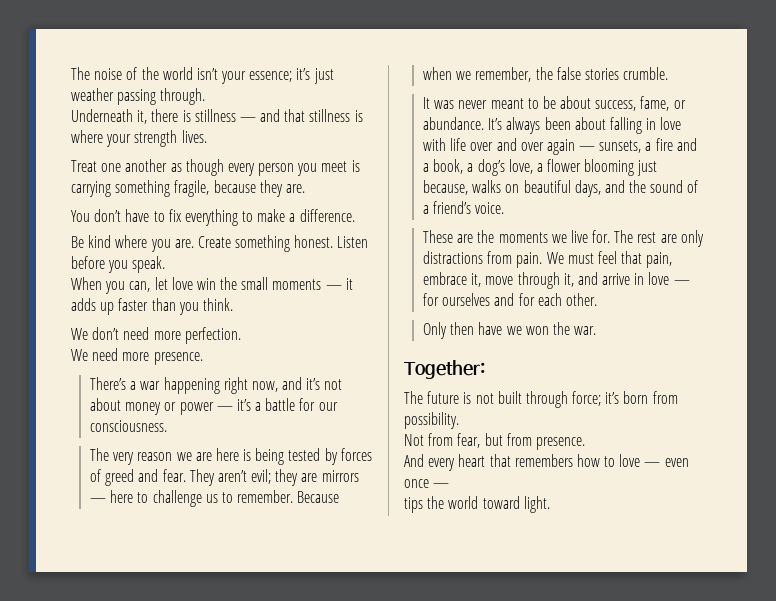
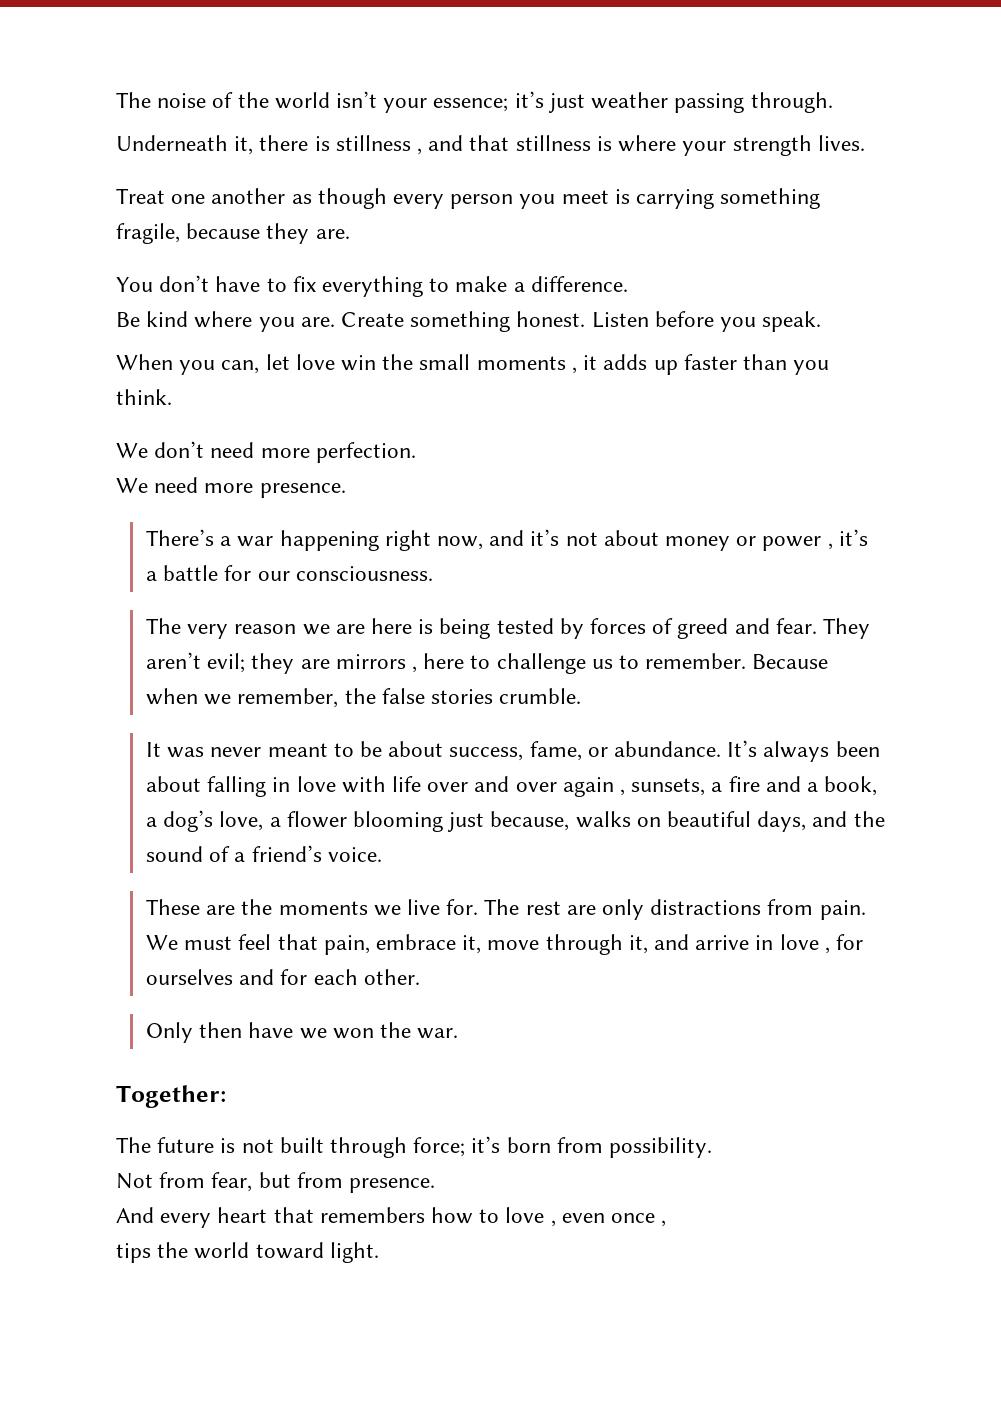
[239,117,256,122] — -> [417,148,423,155] ,
[325,285,342,290] — -> [571,367,577,374] ,
[216,406,233,411] — -> [827,543,833,550] ,
[89,498,106,503] — -> [411,666,417,673] ,
[579,146,596,151] — -> [619,789,625,796] ,
[673,280,690,285] — -> [824,947,830,954] ,
[644,462,661,467] — -> [550,1220,556,1227] ,
[433,483,450,488] — -> [661,1220,667,1227] ,

